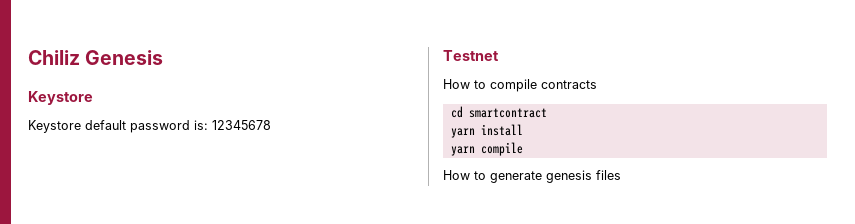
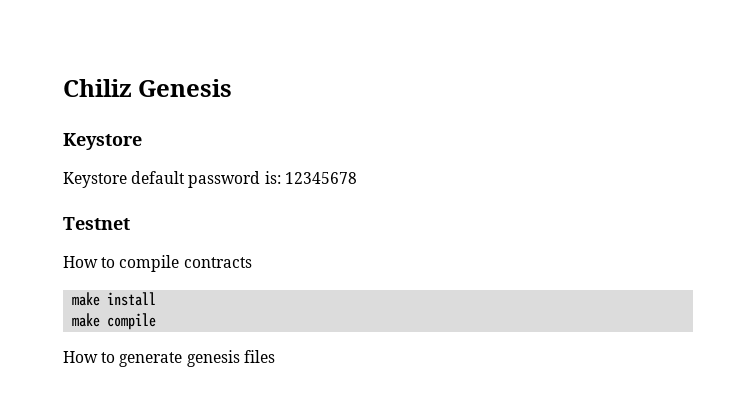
[450,106,547,118] [450,128,475,138] cd smartcontract // yarn -> [72,292,101,306] make
[450,146,475,156] yarn -> [72,313,101,327] make

